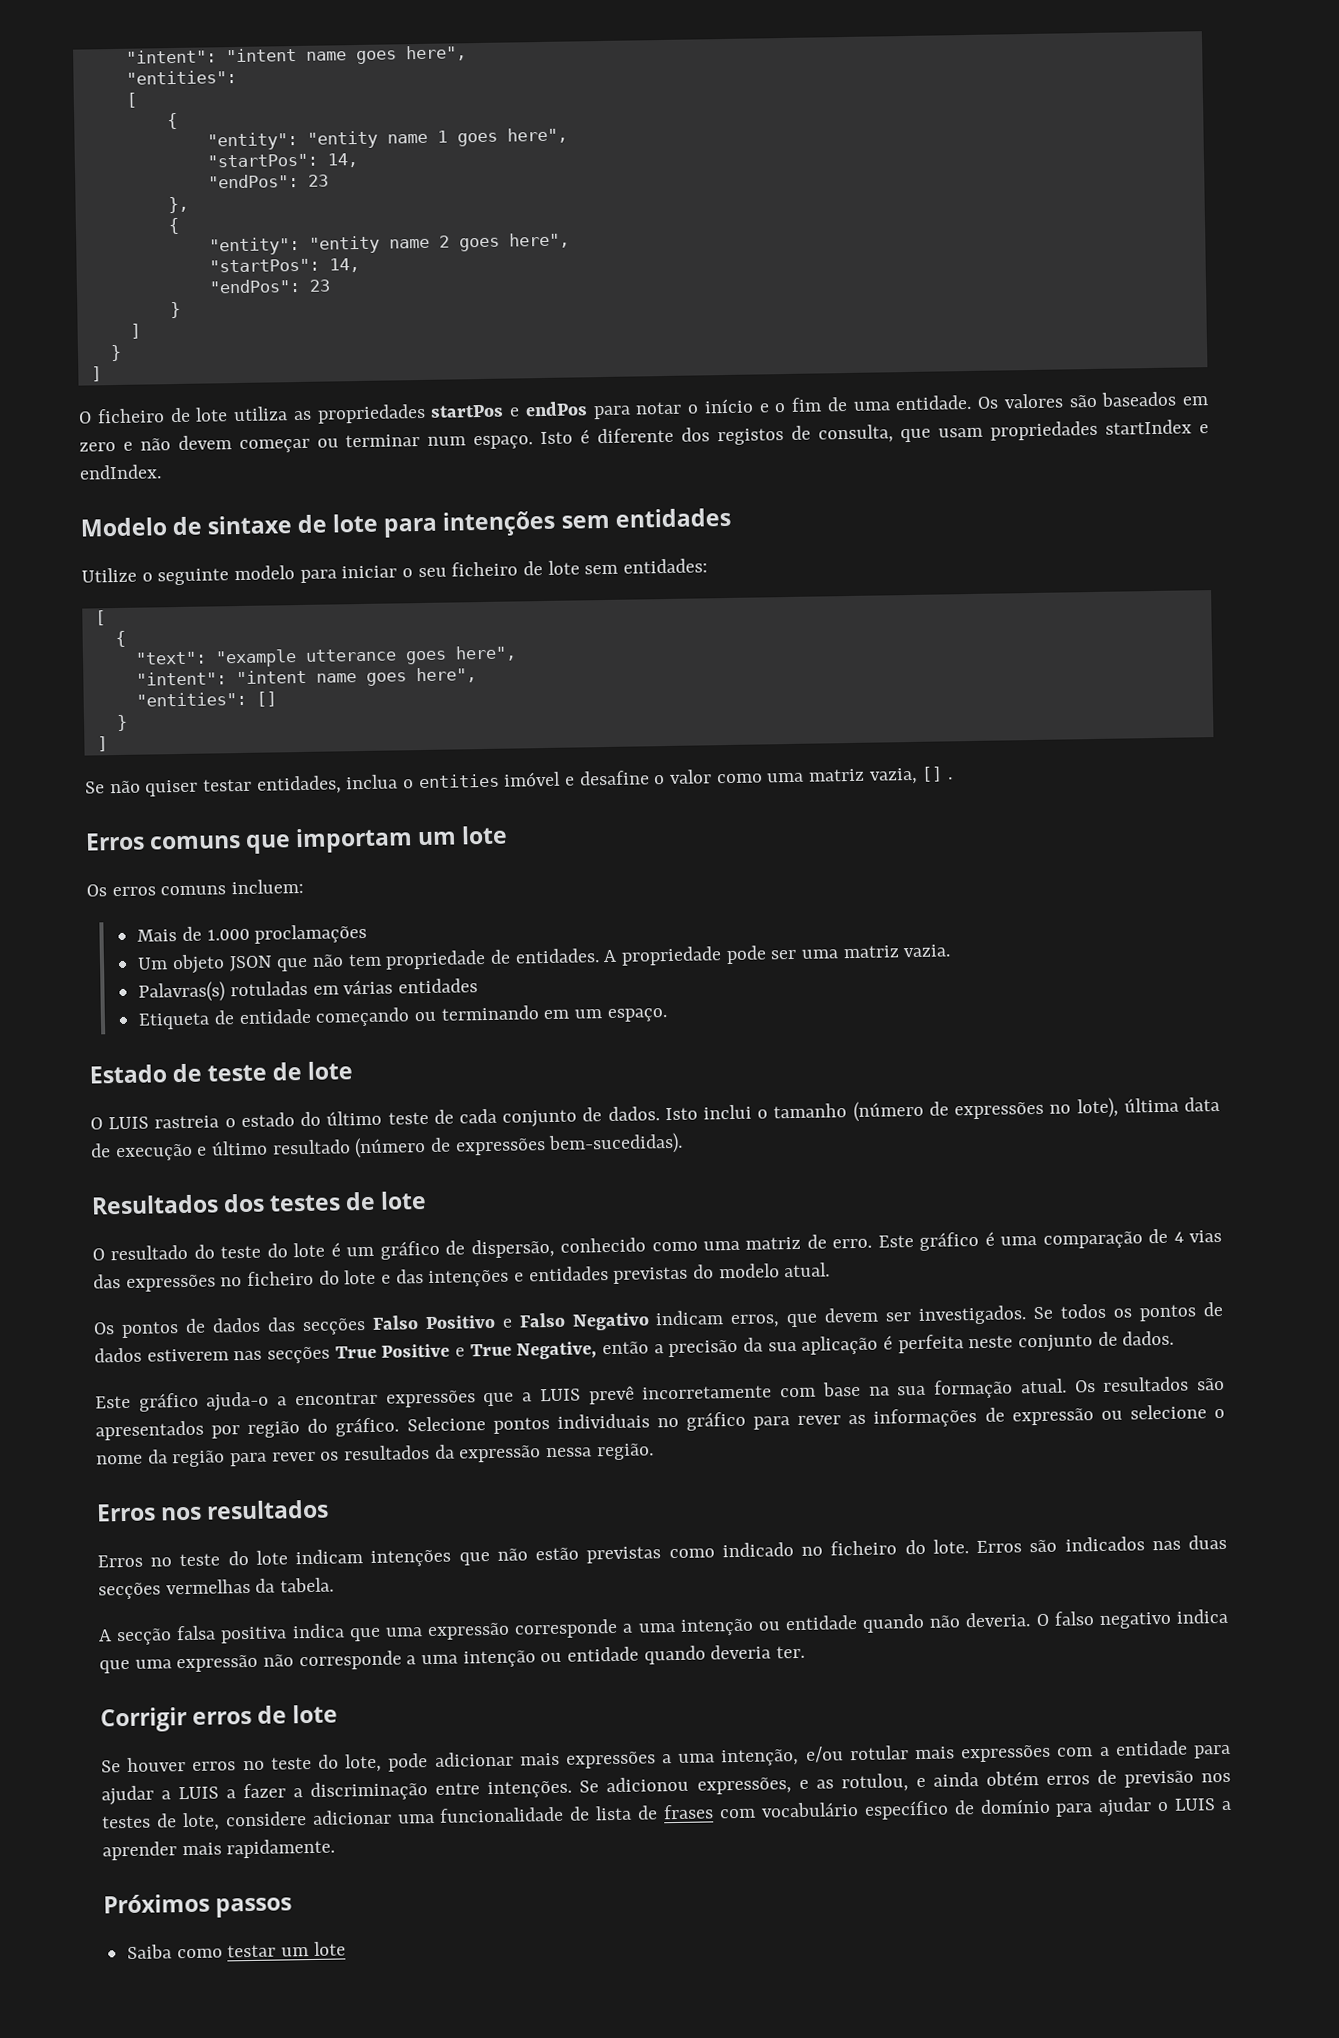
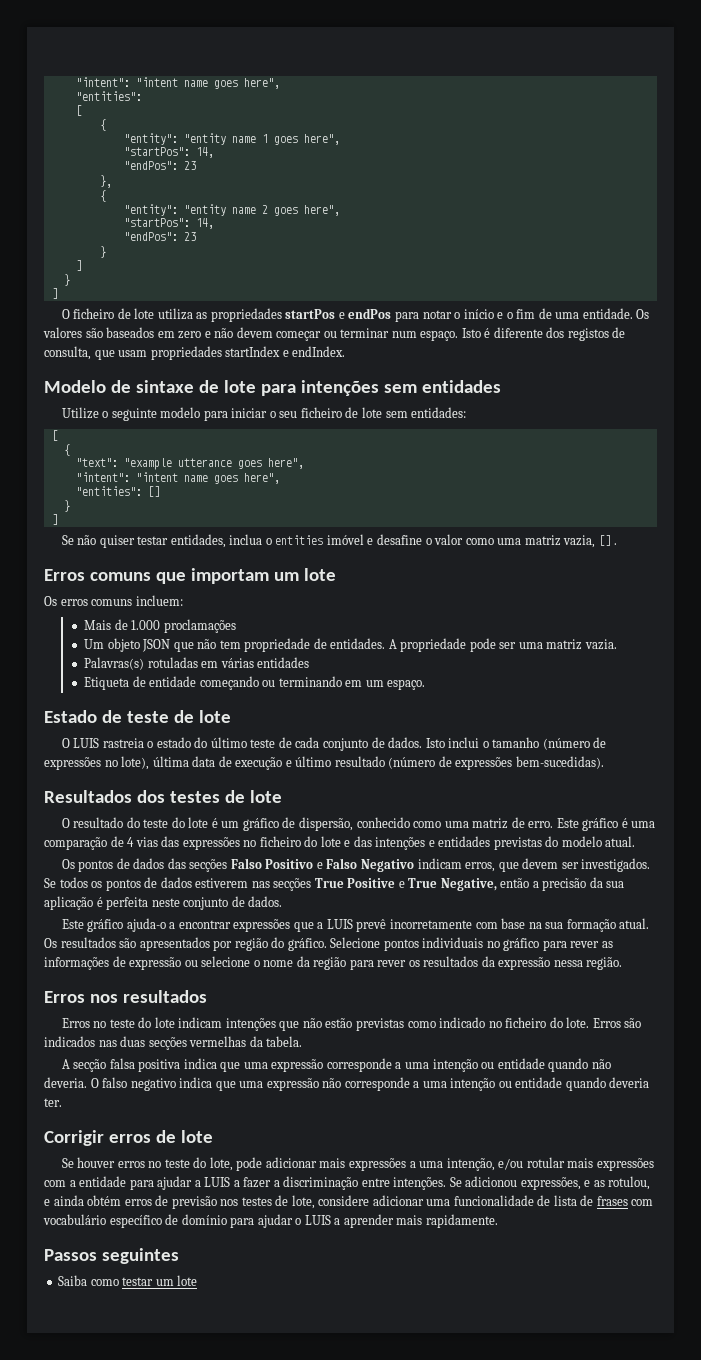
[103,1893,293,1918] Próximos passos -> [44,1248,179,1264] Passos seguintes

